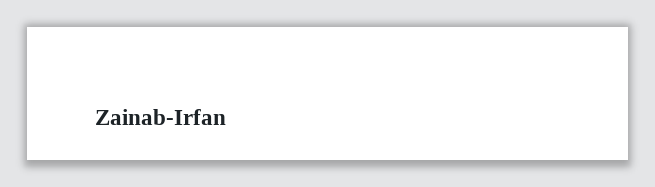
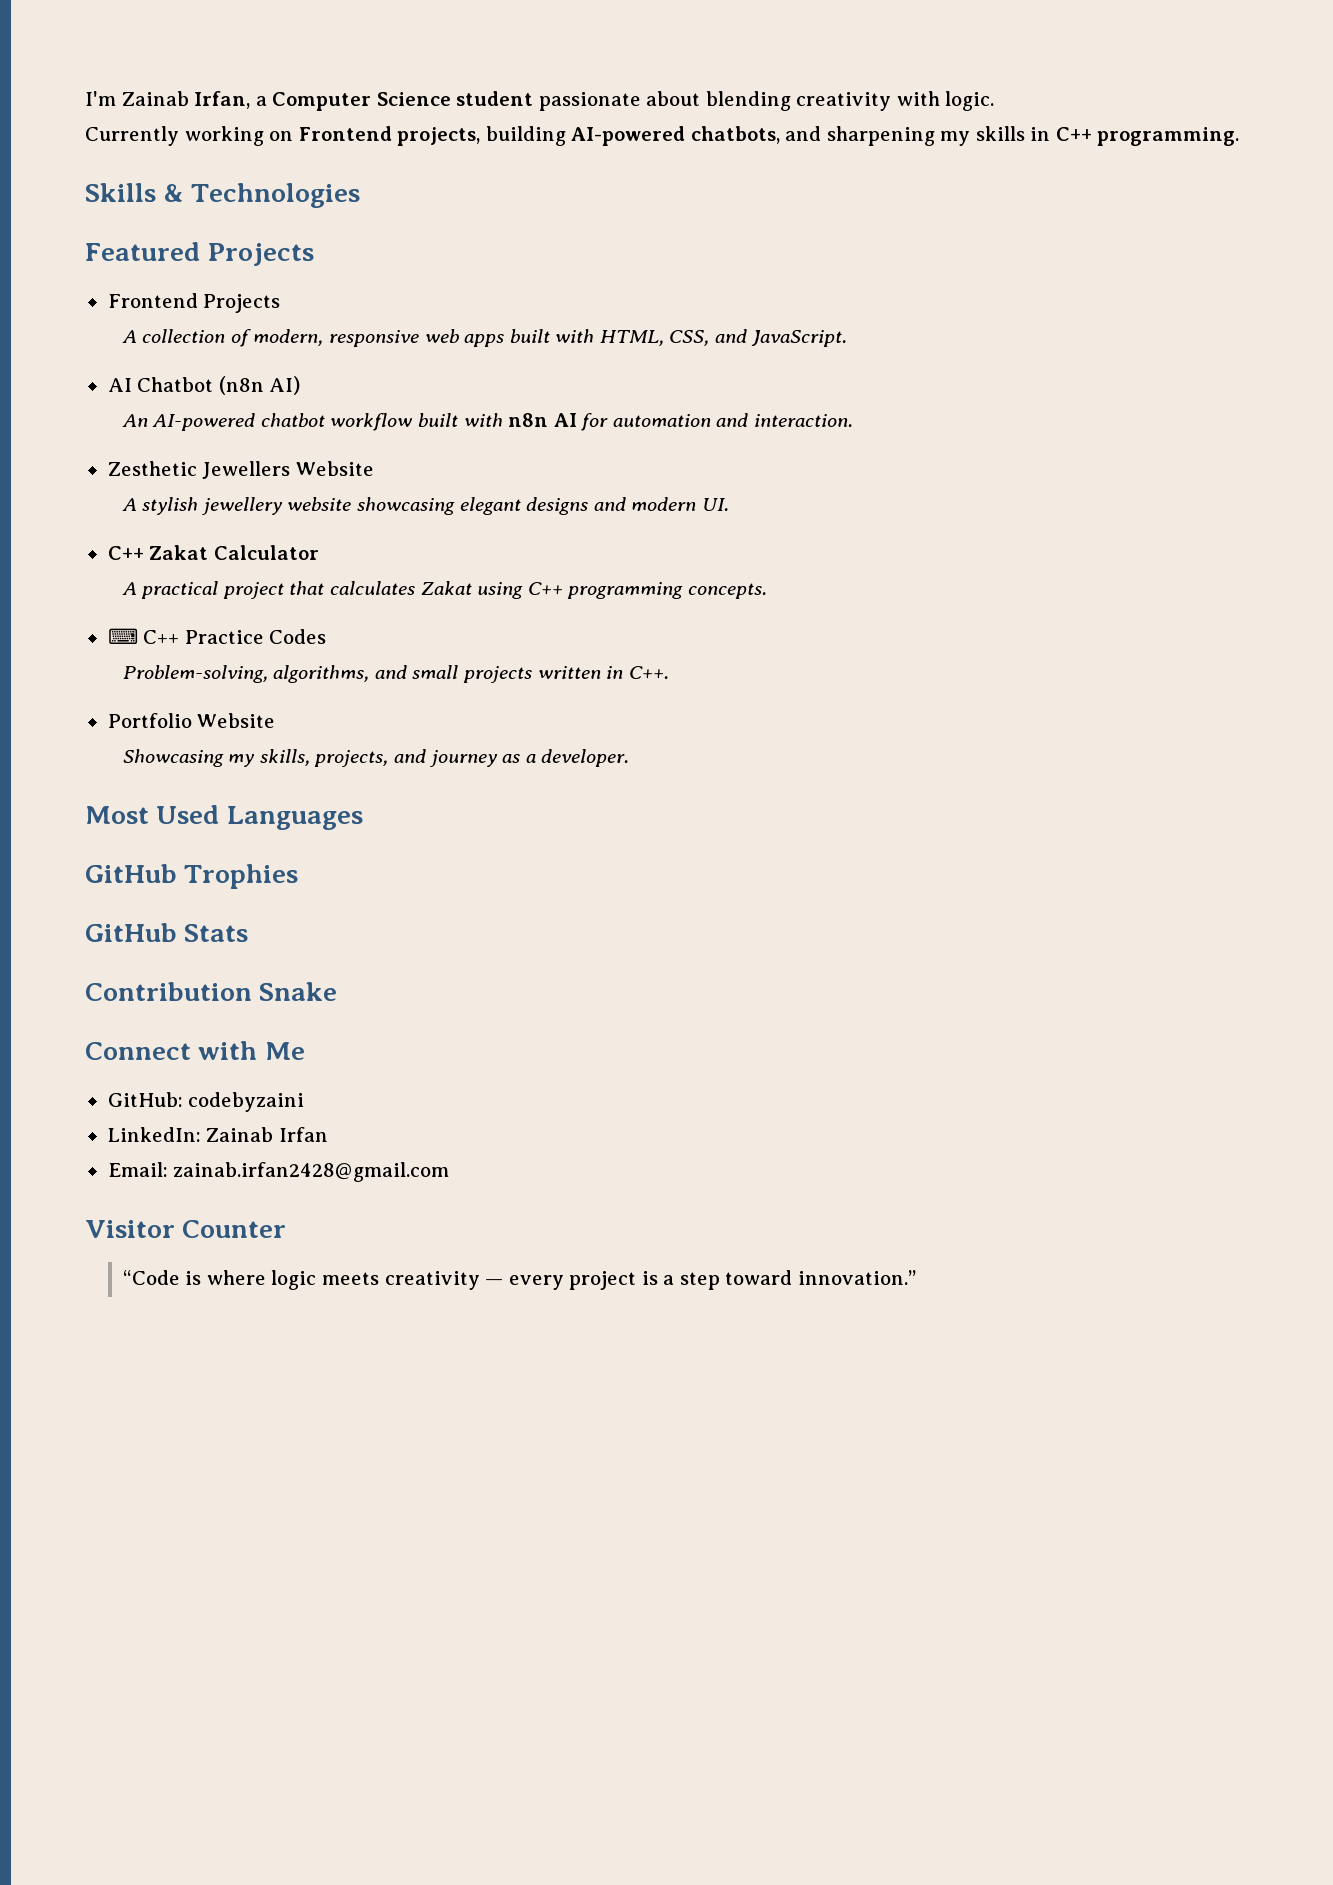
[95,109,226,125] Zainab-Irfan -> [85,91,995,111] [85,126,1240,146] [85,183,360,208] [85,242,315,266] [107,293,281,313] [121,329,848,347] [107,376,301,395] [121,413,853,431] [107,461,374,479] [121,497,729,515] [107,545,319,560] [121,581,767,599] [107,628,327,644] [122,665,669,683] [107,713,276,728] [122,749,630,767] [85,805,363,830] [85,864,299,889] [85,923,249,942] [85,982,338,1001] [85,1041,305,1060] [107,1092,305,1112] [107,1127,328,1142] [107,1162,450,1182] [85,1220,287,1238] [122,1270,916,1290] I'm Zainab Irfan, a Computer Science student passionate about blending creativity with logic. // Currently working on Frontend projects, building AI-powered chatbots, and sharpening my skills in C++ programming. // Skills & Technologies // Featured Projects // Frontend Projects // A collection of modern, responsive web apps built with HTML, CSS, and JavaScript. // AI Chatbot (n8n AI) // An AI-powered chatbot workflow built with n8n AI for automation and interaction. // Zesthetic Jewellers Website // A stylish jewellery website showcasing elegant designs and modern UI. // C++ Zakat Calculator // A practical project that calculates Zakat using C++ programming concepts. // ⌨ C++ Practice Codes // Problem-solving, algorithms, and small projects written in C++. // Portfolio Website // Showcasing my skills, projects, and journey as a developer. // Most Used Languages // GitHub Trophies // GitHub Stats // Contribution Snake // Connect with Me // GitHub: codebyzaini // LinkedIn: Zainab Irfan // Email: zainab.irfan2428@gmail.com // Visitor Counter // “Code is where logic meets creativity — every project is a step toward innovation.”

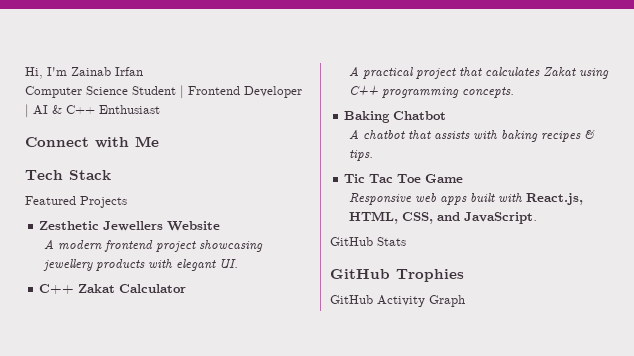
(85, 98) none -> [25,67,43,79] Hi,
[194,91,995,111] [85,126,1240,146] [85,183,360,208] [85,242,315,266] [107,293,281,313] [121,329,848,347] [107,376,301,395] [121,413,853,431] [107,461,374,479] [121,497,697,515] Irfan, a Computer Science student passionate about blending creativity with logic. // Currently working on Frontend projects, building AI-powered chatbots, and sharpening my skills in C++ programming. // Skills & Technologies // Featured Projects // Frontend Projects // A collection of modern, responsive web apps built with HTML, CSS, and JavaScript. // AI Chatbot (n8n AI) // An AI-powered chatbot workflow built with n8n AI for automation and interaction. // Zesthetic Jewellers Website // A stylish jewellery website showcasing elegant designs and modern -> [115,67,143,76] [25,85,302,99] [25,104,160,118] [25,136,159,148] [25,170,111,180] [25,196,127,208] [39,221,221,231] [44,239,264,252] [43,259,217,271] Irfan // Computer Science Student | Frontend Developer | AI & C++ Enthusiast // Connect with Me // Tech Stack // Featured Projects // Zesthetic Jewellers Website // A modern frontend project showcasing jewellery products with elegant
[107,628,327,644] [122,665,669,683] [107,713,276,728] [122,749,630,767] [85,805,363,830] [85,864,299,889] [85,923,249,942] [85,982,338,1001] [85,1041,305,1060] [107,1092,305,1112] [107,1127,328,1142] [107,1162,450,1182] [85,1220,287,1238] [122,1270,916,1290] ⌨ C++ Practice Codes // Problem-solving, algorithms, and small projects written in C++. // Portfolio Website // Showcasing my skills, projects, and journey as a developer. // Most Used Languages // GitHub Trophies // GitHub Stats // Contribution Snake // Connect with Me // GitHub: codebyzaini // LinkedIn: Zainab Irfan // Email: zainab.irfan2428@gmail.com // Visitor Counter // “Code is where logic meets creativity — every project is a step toward innovation.” -> [344,111,447,123] [349,129,596,142] [349,150,374,161] [344,174,464,183] [349,193,584,205] [349,211,538,224] [330,237,406,246] [330,269,464,282] [330,295,465,307] Baking Chatbot // A chatbot that assists with baking recipes & tips. // Tic Tac Toe Game // Responsive web apps built with React.js, HTML, CSS, and JavaScript. // GitHub Stats // GitHub Trophies // GitHub Activity Graph

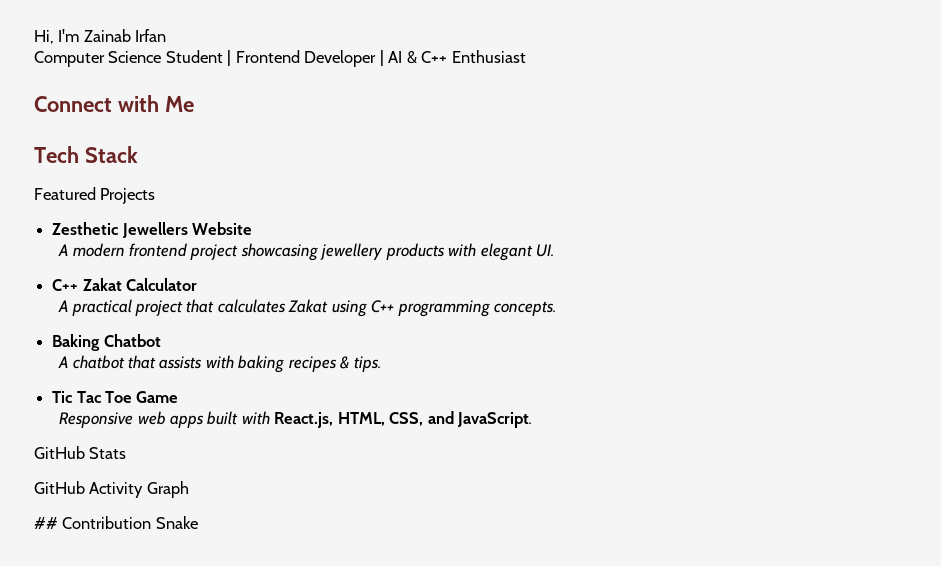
[330,269,464,282] // GitHub Trophies -> (127, 453) none
(465, 301) none -> [34,516,198,529] // ## Contribution Snake

